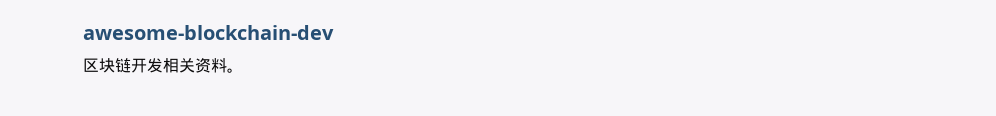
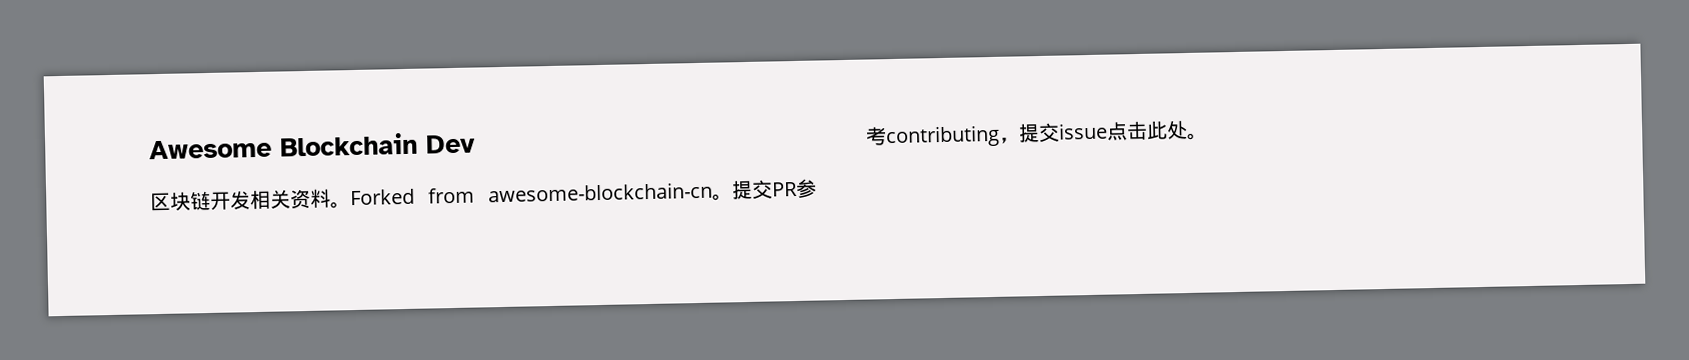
[83,25,334,40] awesome-blockchain-dev -> [149,132,476,160] Awesome Blockchain Dev
(243, 70) none -> [350,178,817,206] [865,119,1208,149] Forked from awesome-blockchain-cn。提交PR参考contributing，提交issue点击此处。

